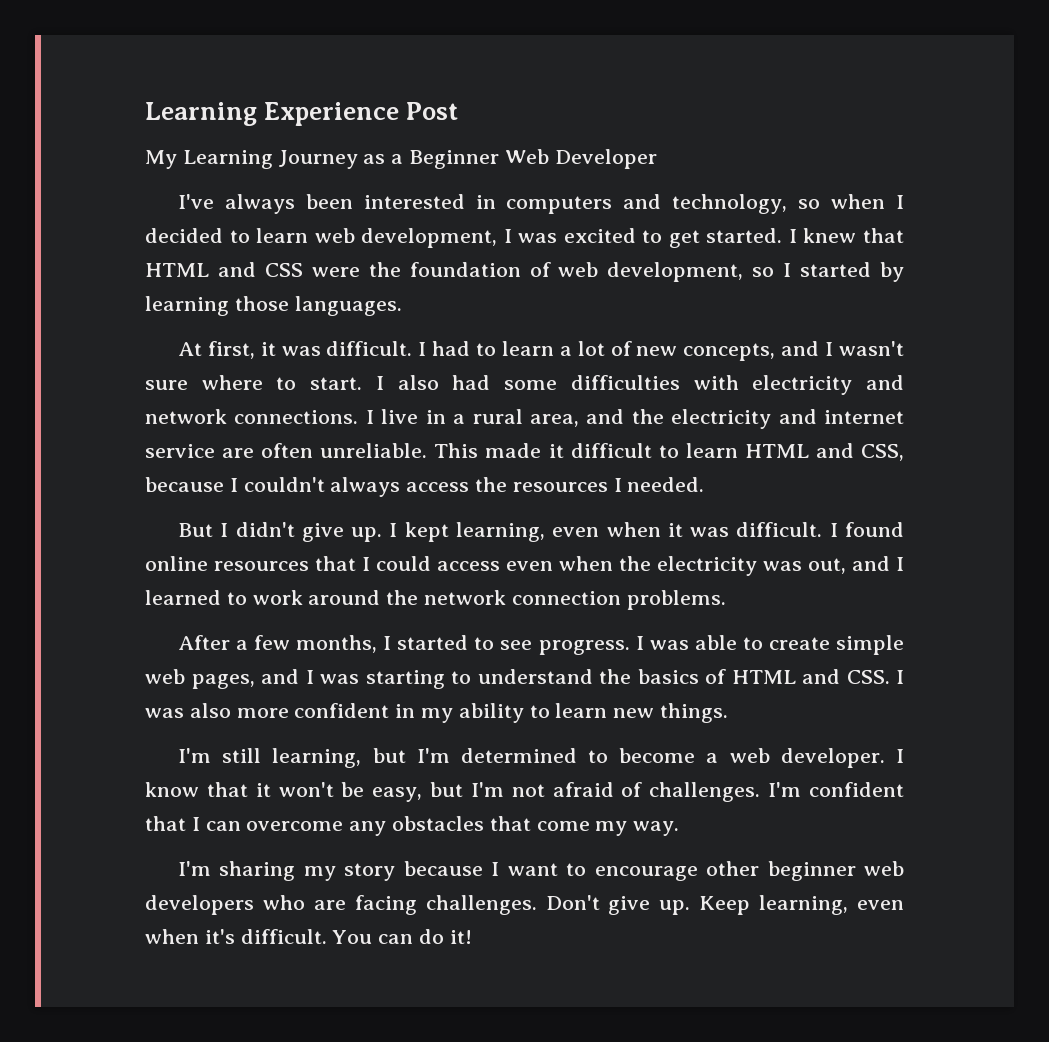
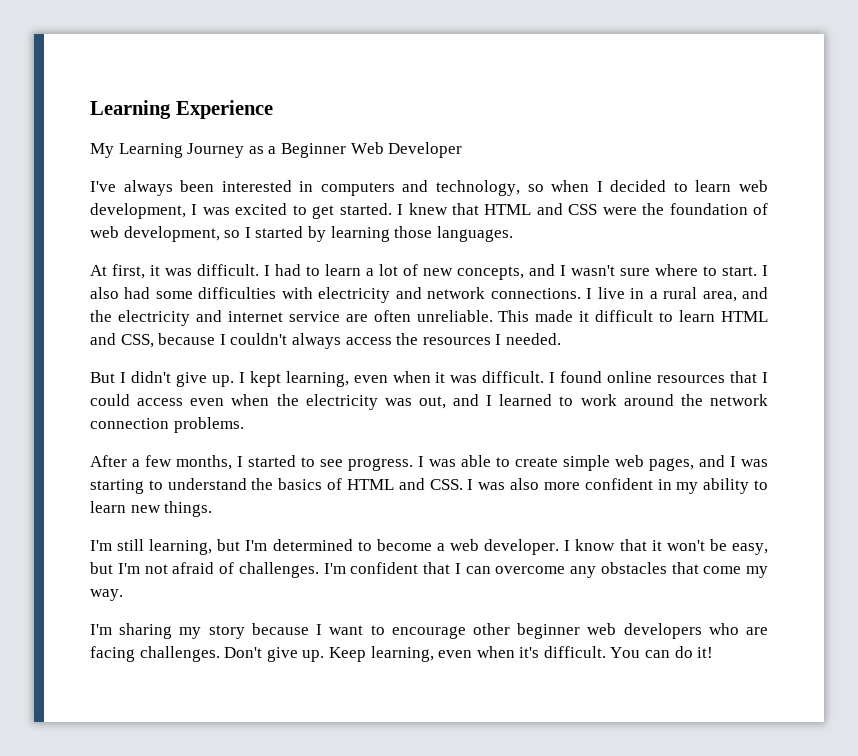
[406,102,459,120] Post -> (273, 109) none

